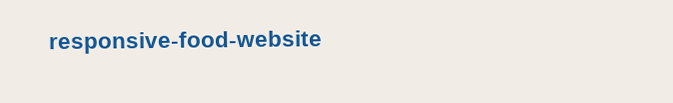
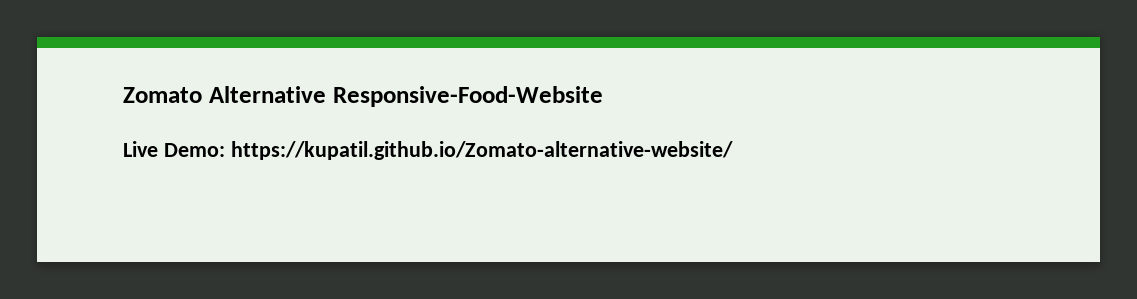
[48,30,322,55] responsive-food-website -> [123,86,603,107] [123,141,733,160] Zomato Alternative Responsive-Food-Website // Live Demo: https://kupatil.github.io/Zomato-alternative-website/

